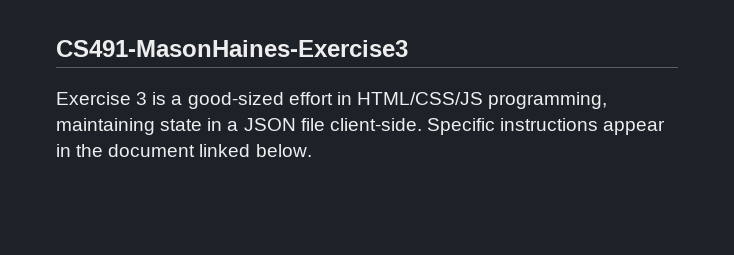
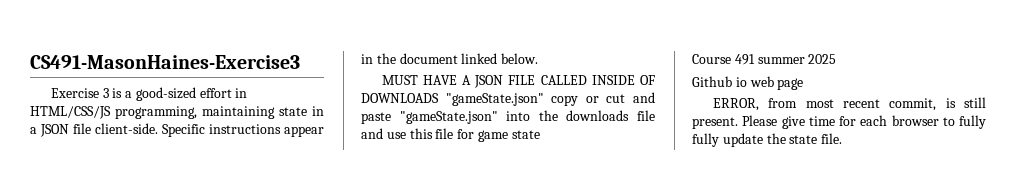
(312, 150) none -> [381,75,655,88] [361,92,655,106] [361,110,655,124] [361,128,540,142] [692,54,837,65] [692,76,804,90] [712,97,986,111] [692,115,986,129] [692,133,843,147] // MUST HAVE A JSON FILE CALLED INSIDE OF DOWNLOADS "gameState.json" copy or cut and paste "gameState.json" into the downloads file and use this file for game state // Course 491 summer 2025 // Github io web page // ERROR, from most recent commit, is still present. Please give time for each browser to fully fully update the state file.

